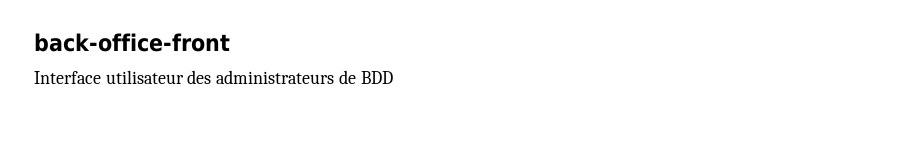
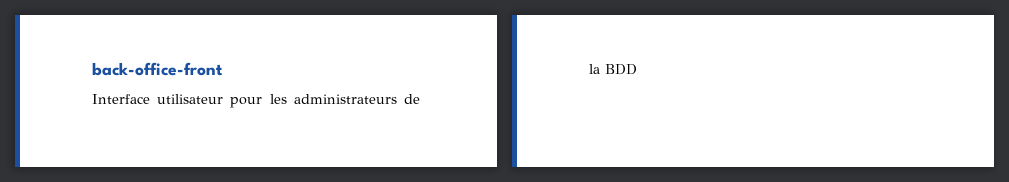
[187,70,212,84] des -> [230,94,287,108] pour les
(356, 77) none -> [589,64,600,74] la

